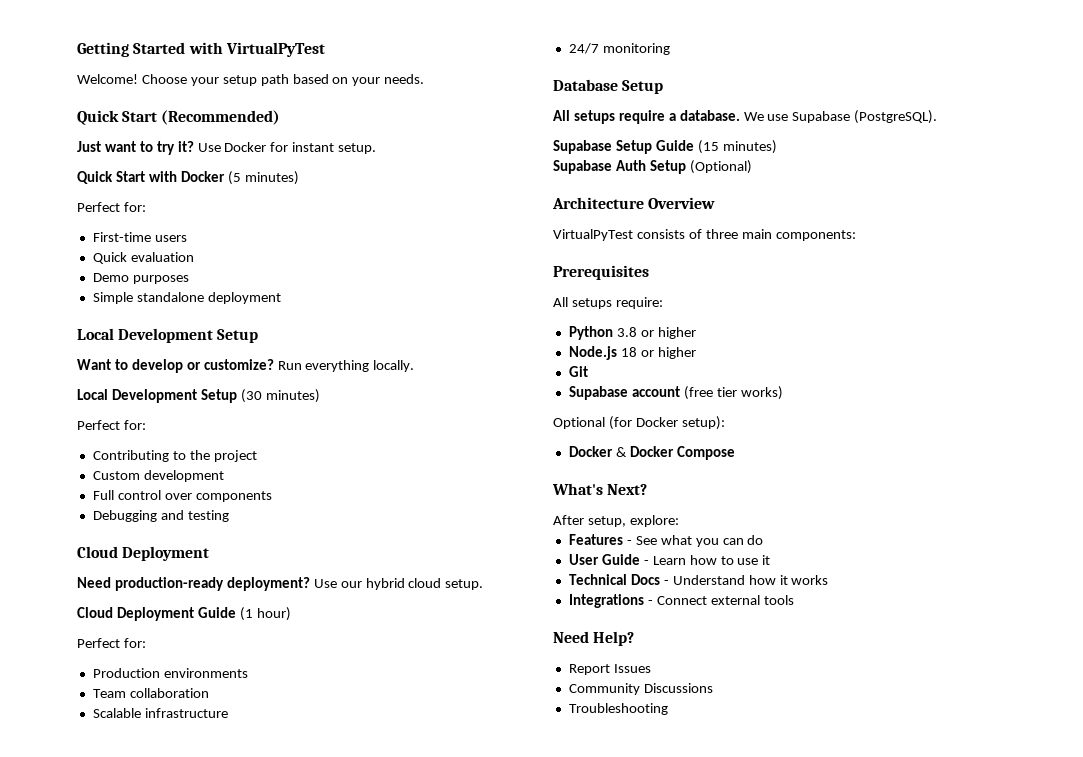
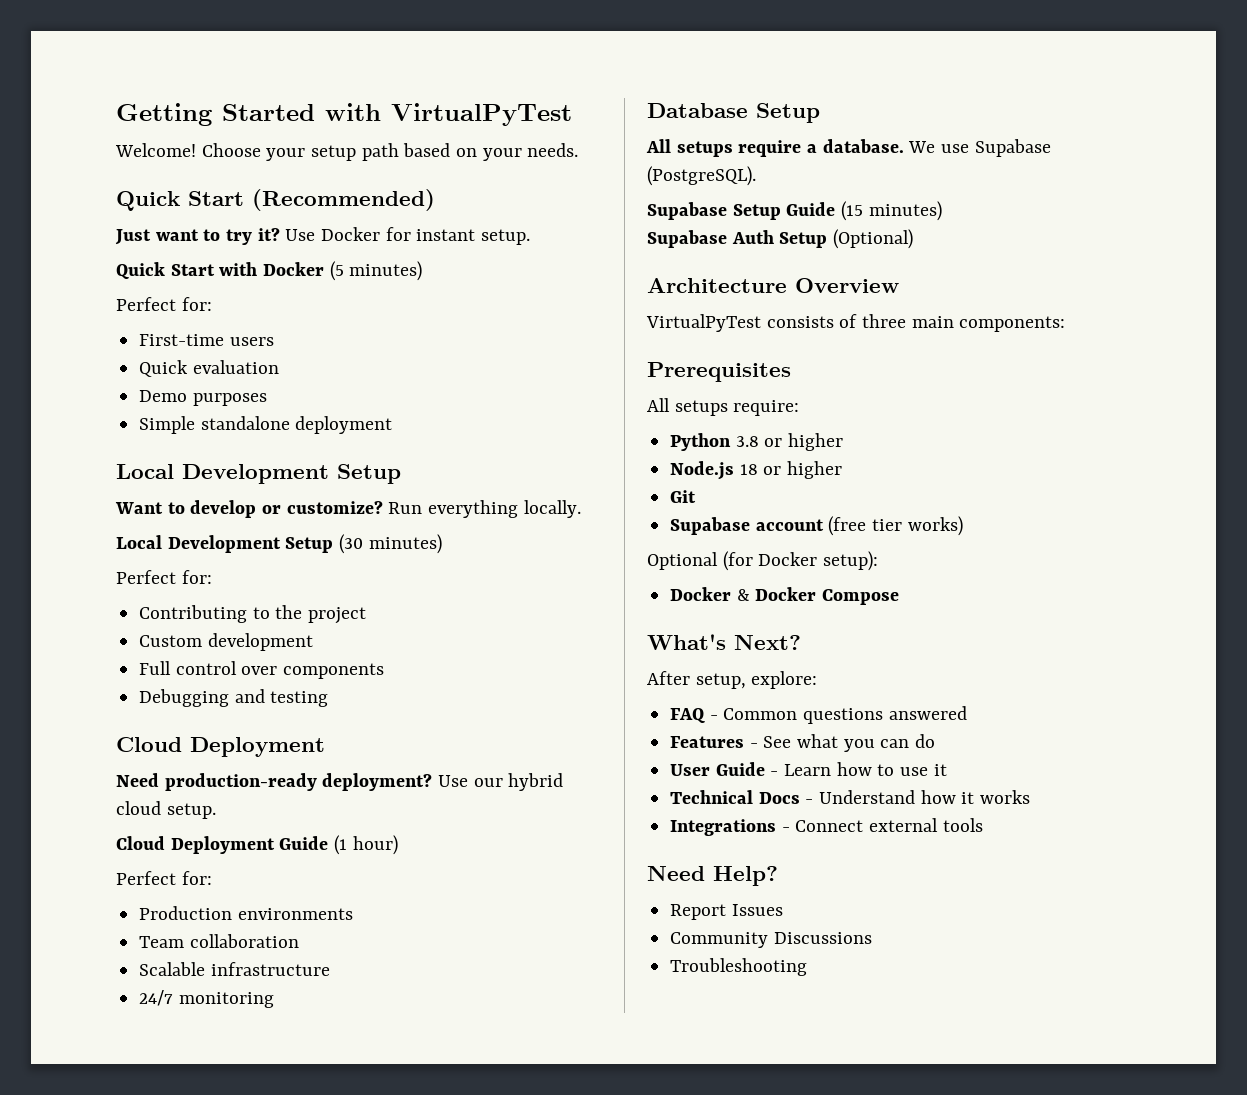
(679, 521) none -> [670,706,967,724] // FAQ - Common questions answered

